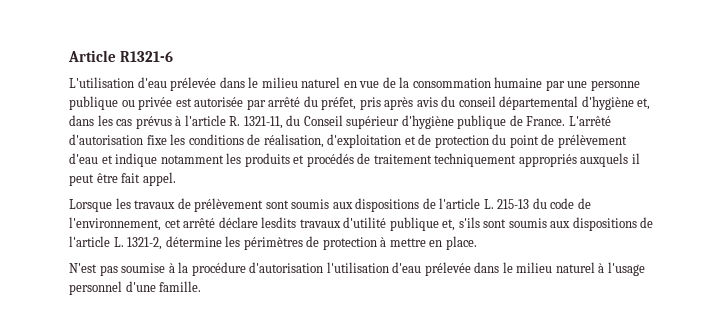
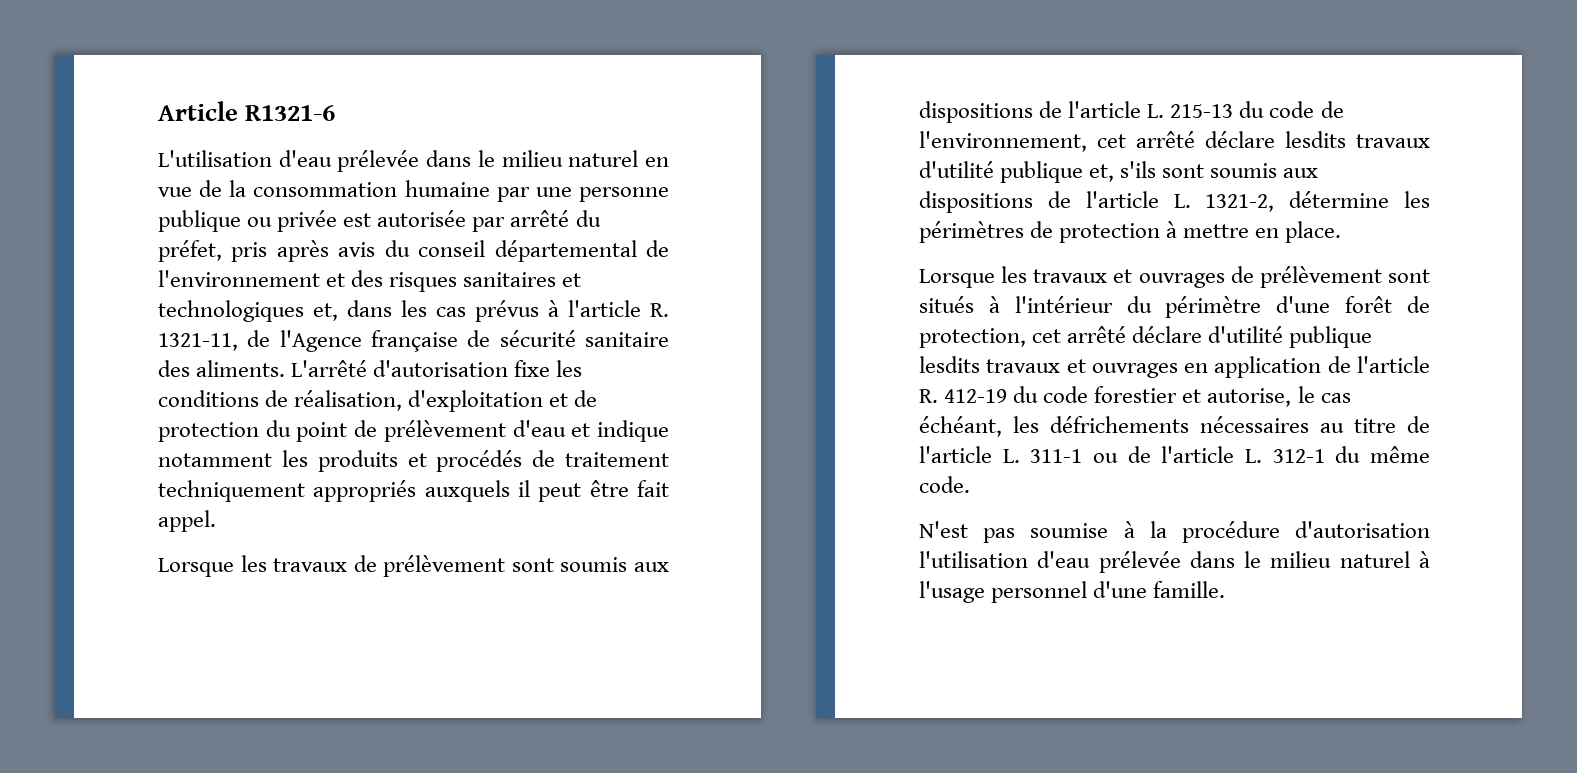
[581,96,634,110] d'hygiène -> [646,240,669,257] [158,270,582,292] [158,300,304,322] de l'environnement et des risques sanitaires et technologiques
[286,115,566,129] du Conseil supérieur d'hygiène publique de France. -> [247,330,669,352] [158,360,286,377] de l'Agence française de sécurité sanitaire des aliments.
(477, 243) none -> [919,266,1430,288] [919,296,1430,318] [919,326,1373,348] [919,356,1430,378] [919,386,1351,407] [919,416,1430,437] [919,446,1430,463] [919,476,970,493] // Lorsque les travaux et ouvrages de prélèvement sont situés à l'intérieur du périmètre d'une forêt de protection, cet arrêté déclare d'utilité publique lesdits travaux et ouvrages en application de l'article R. 412-19 du code forestier et autorise, le cas échéant, les défrichements nécessaires au titre de l'article L. 311-1 ou de l'article L. 312-1 du même code.

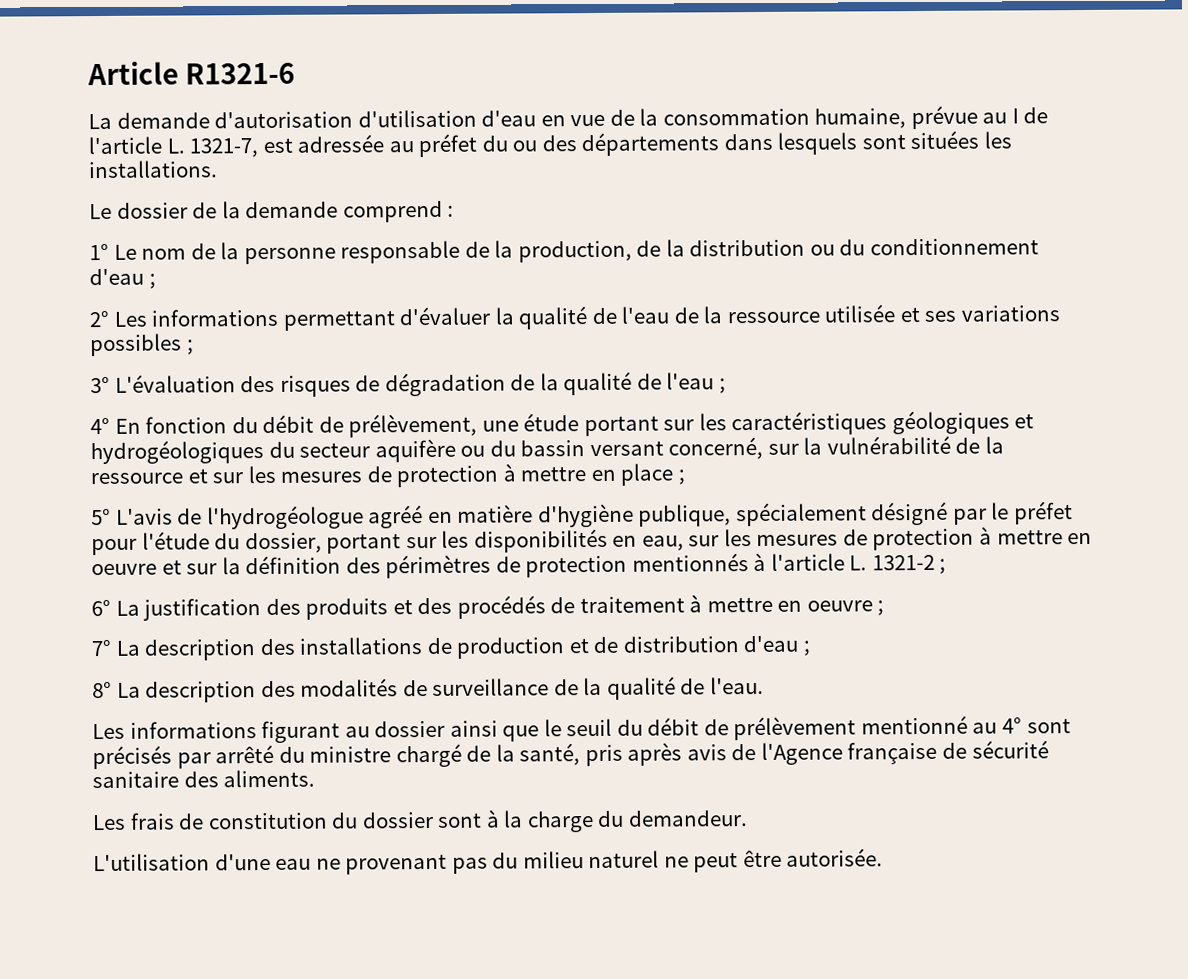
[158,150,639,172] L'utilisation d'eau prélevée dans le milieu naturel -> [88,109,537,130] La demande d'autorisation d'utilisation d'eau
[404,180,669,202] [158,210,601,232] [158,240,669,262] [158,270,582,292] [158,300,669,322] [158,333,238,351] humaine par une personne publique ou privée est autorisée par arrêté du préfet, pris après avis du conseil départemental de l'environnement et des risques sanitaires et technologiques et, dans les cas prévus à l'article R. 1321-11, -> [814,105,1049,130] [88,130,1013,158] [88,160,218,179] [89,200,455,223] [89,238,1040,265] [89,268,156,289] [89,304,1061,331] [90,333,194,357] [90,371,726,397] [90,410,1035,438] [90,435,1004,465] [90,463,685,488] [91,501,1073,530] [91,526,1093,556] [91,552,947,579] [91,594,885,621] [91,635,811,661] [92,676,764,703] [92,715,1071,744] [92,742,727,770] humaine, prévue au I de l'article L. 1321-7, est adressée au préfet du ou des départements dans lesquels sont situées les installations. // Le dossier de la demande comprend : // 1° Le nom de la personne responsable de la production, de la distribution ou du conditionnement d'eau ; // 2° Les informations permettant d'évaluer la qualité de l'eau de la ressource utilisée et ses variations possibles ; // 3° L'évaluation des risques de dégradation de la qualité de l'eau ; // 4° En fonction du débit de prélèvement, une étude portant sur les caractéristiques géologiques et hydrogéologiques du secteur aquifère ou du bassin versant concerné, sur la vulnérabilité de la ressource et sur les mesures de protection à mettre en place ; // 5° L'avis de l'hydrogéologue agréé en matière d'hygiène publique, spécialement désigné par le préfet pour l'étude du dossier, portant sur les disponibilités en eau, sur les mesures de protection à mettre en oeuvre et sur la définition des périmètres de protection mentionnés à l'article L. 1321-2 ; // 6° La justification des produits et des procédés de traitement à mettre en oeuvre ; // 7° La description des installations de production et de distribution d'eau ; // 8° La description des modalités de surveillance de la qualité de l'eau. // Les informations figurant au dossier ainsi que le seuil du débit de prélèvement mentionné au 4° sont précisés par arrêté du ministre chargé de la santé, pris après avis
[291,360,583,377] [158,390,598,412] [158,420,669,442] [158,450,669,472] [158,480,669,502] [158,510,216,532] [158,555,669,577] [919,101,1344,123] [919,131,1430,152] [919,161,1319,183] [919,191,1430,213] [919,221,1342,243] [919,266,1430,288] [919,296,1430,318] [919,326,1373,348] [919,356,1430,378] [919,386,1351,407] [919,416,1430,437] [919,446,1430,463] [919,476,970,493] [919,521,1430,543] [919,551,1430,573] [919,581,1226,603] L'arrêté d'autorisation fixe les conditions de réalisation, d'exploitation et de protection du point de prélèvement d'eau et indique notamment les produits et procédés de traitement techniquement appropriés auxquels il peut être fait appel. // Lorsque les travaux de prélèvement sont soumis aux dispositions de l'article L. 215-13 du code de l'environnement, cet arrêté déclare lesdits travaux d'utilité publique et, s'ils sont soumis aux dispositions de l'article L. 1321-2, détermine les périmètres de protection à mettre en place. // Lorsque les travaux et ouvrages de prélèvement sont situés à l'intérieur du périmètre d'une forêt de protection, cet arrêté déclare d'utilité publique lesdits travaux et ouvrages en application de l'article R. 412-19 du code forestier et autorise, le cas échéant, les défrichements nécessaires au titre de l'article L. 311-1 ou de l'article L. 312-1 du même code. // N'est pas soumise à la procédure d'autorisation l'utilisation d'eau prélevée dans le milieu naturel à l'usage personnel d'une famille. -> [92,809,748,833] [93,848,884,875] // Les frais de constitution du dossier sont à la charge du demandeur. // L'utilisation d'une eau ne provenant pas du milieu naturel ne peut être autorisée.

